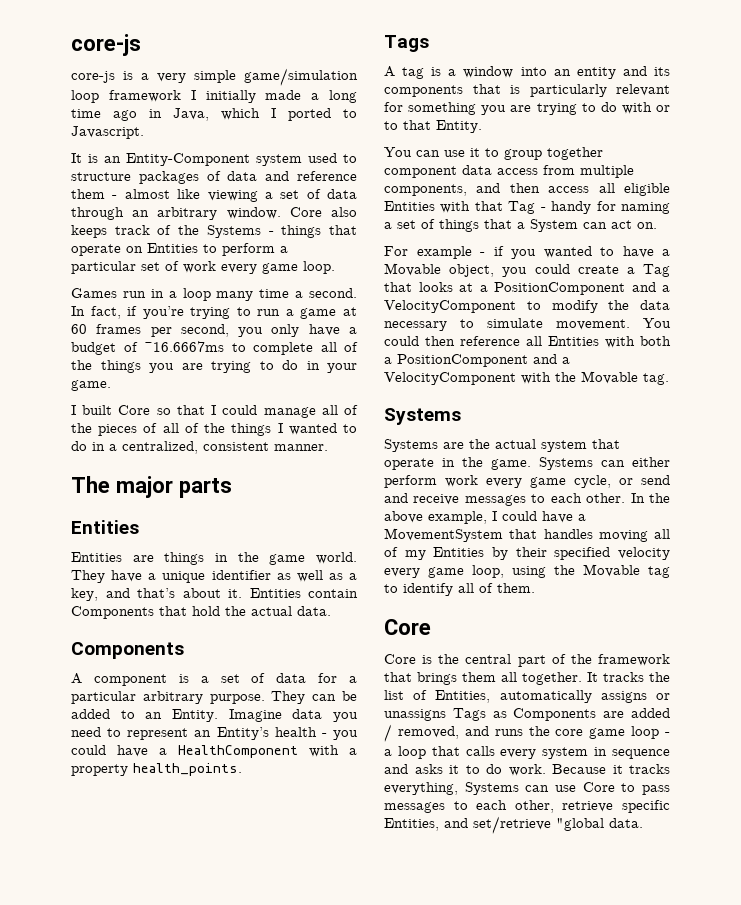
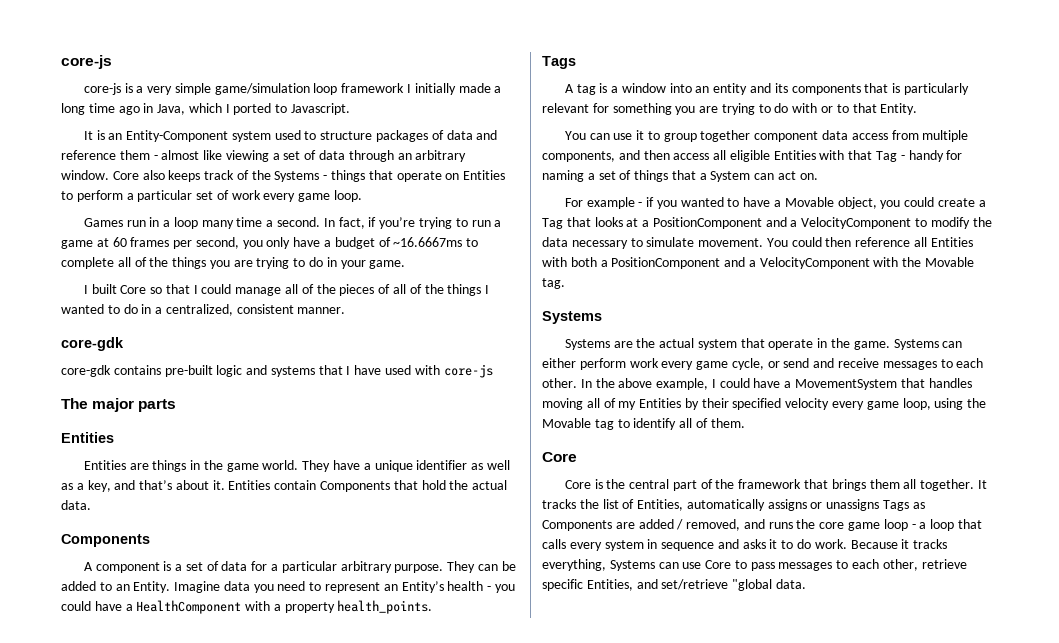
(328, 447) none -> [61,337,124,351] [61,364,493,378] // core-gdk // core-gdk contains pre-built logic and systems that I have used with core-js

